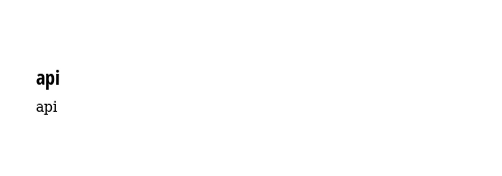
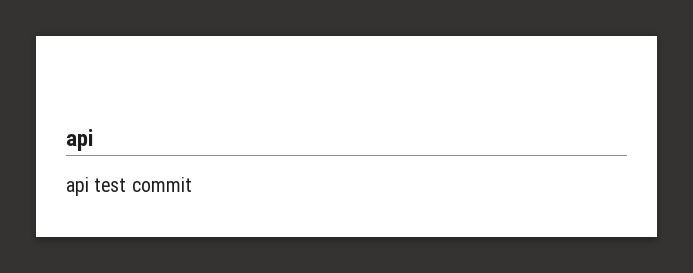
(58, 107) none -> [94,177,192,192] test commit

